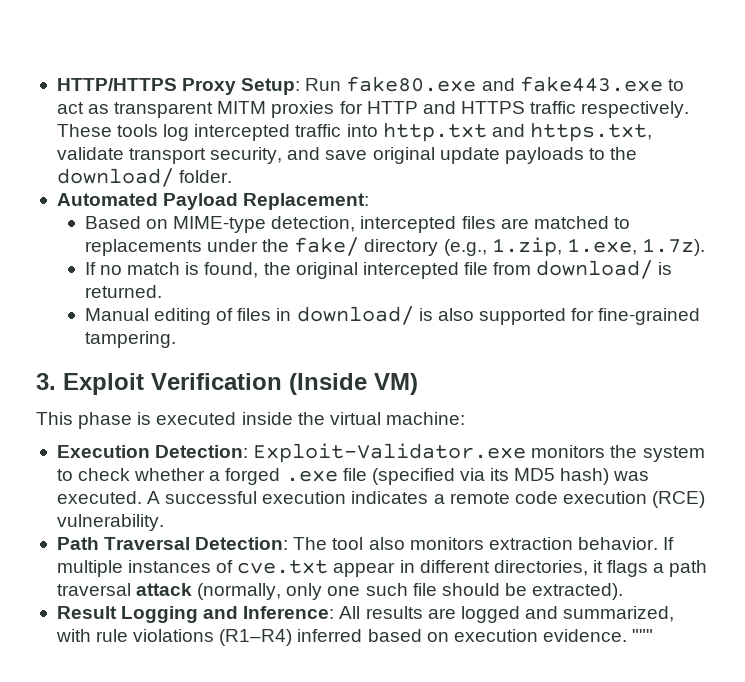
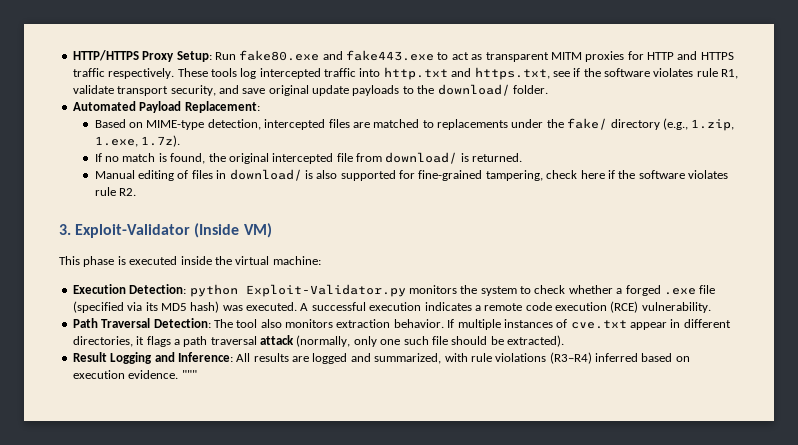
(652, 132) none -> [552,68,739,79] see if the software violates rule R1,
[84,331,176,348] tampering. -> [485,170,729,181] [94,187,137,196] tampering, check here if the software violates rule R2.
[63,373,282,395] Exploit Verification -> [75,224,191,238] Exploit-Validator
[253,443,527,463] Exploit-Validator.exe -> [189,284,406,297] python Exploit-Validator.py
[219,629,293,646] (R1–R4) -> [549,352,592,364] (R3–R4)

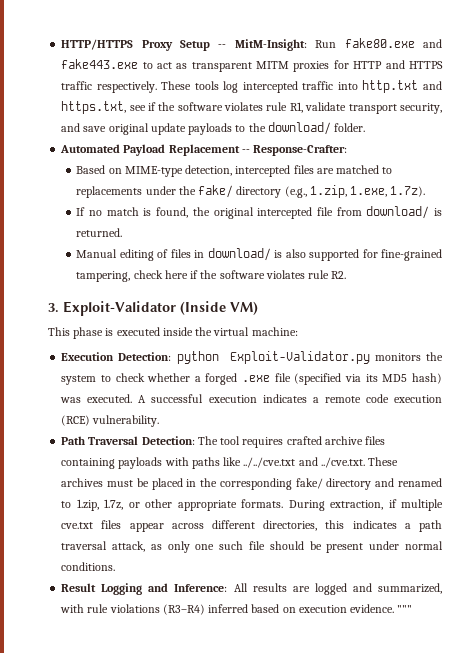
[176,51,212,62] Setup: -> [180,39,307,51] Setup -- MitM-Insight:
[184,101,260,113] Replacement: -> [168,144,348,156] Replacement -- Response-Crafter:
[260,319,731,330] [72,336,171,347] also monitors extraction behavior. If multiple instances of cve.txt appear in different directories, it flags -> [242,436,386,448] [61,457,399,469] [61,478,442,490] [61,499,443,511] [61,520,397,532] requires crafted archive files containing payloads with paths like ../../cve.txt and ../cve.txt. These archives must be placed in the corresponding fake/ directory and renamed to 1.zip, 1.7z, or other appropriate formats. During extraction, if multiple cve.txt files appear across different directories, this indicates
[260,335,351,347] attack (normally, -> [112,541,162,552] attack, as
[507,335,564,347] extracted). -> [326,541,444,553] [61,562,116,571] present under normal conditions.

